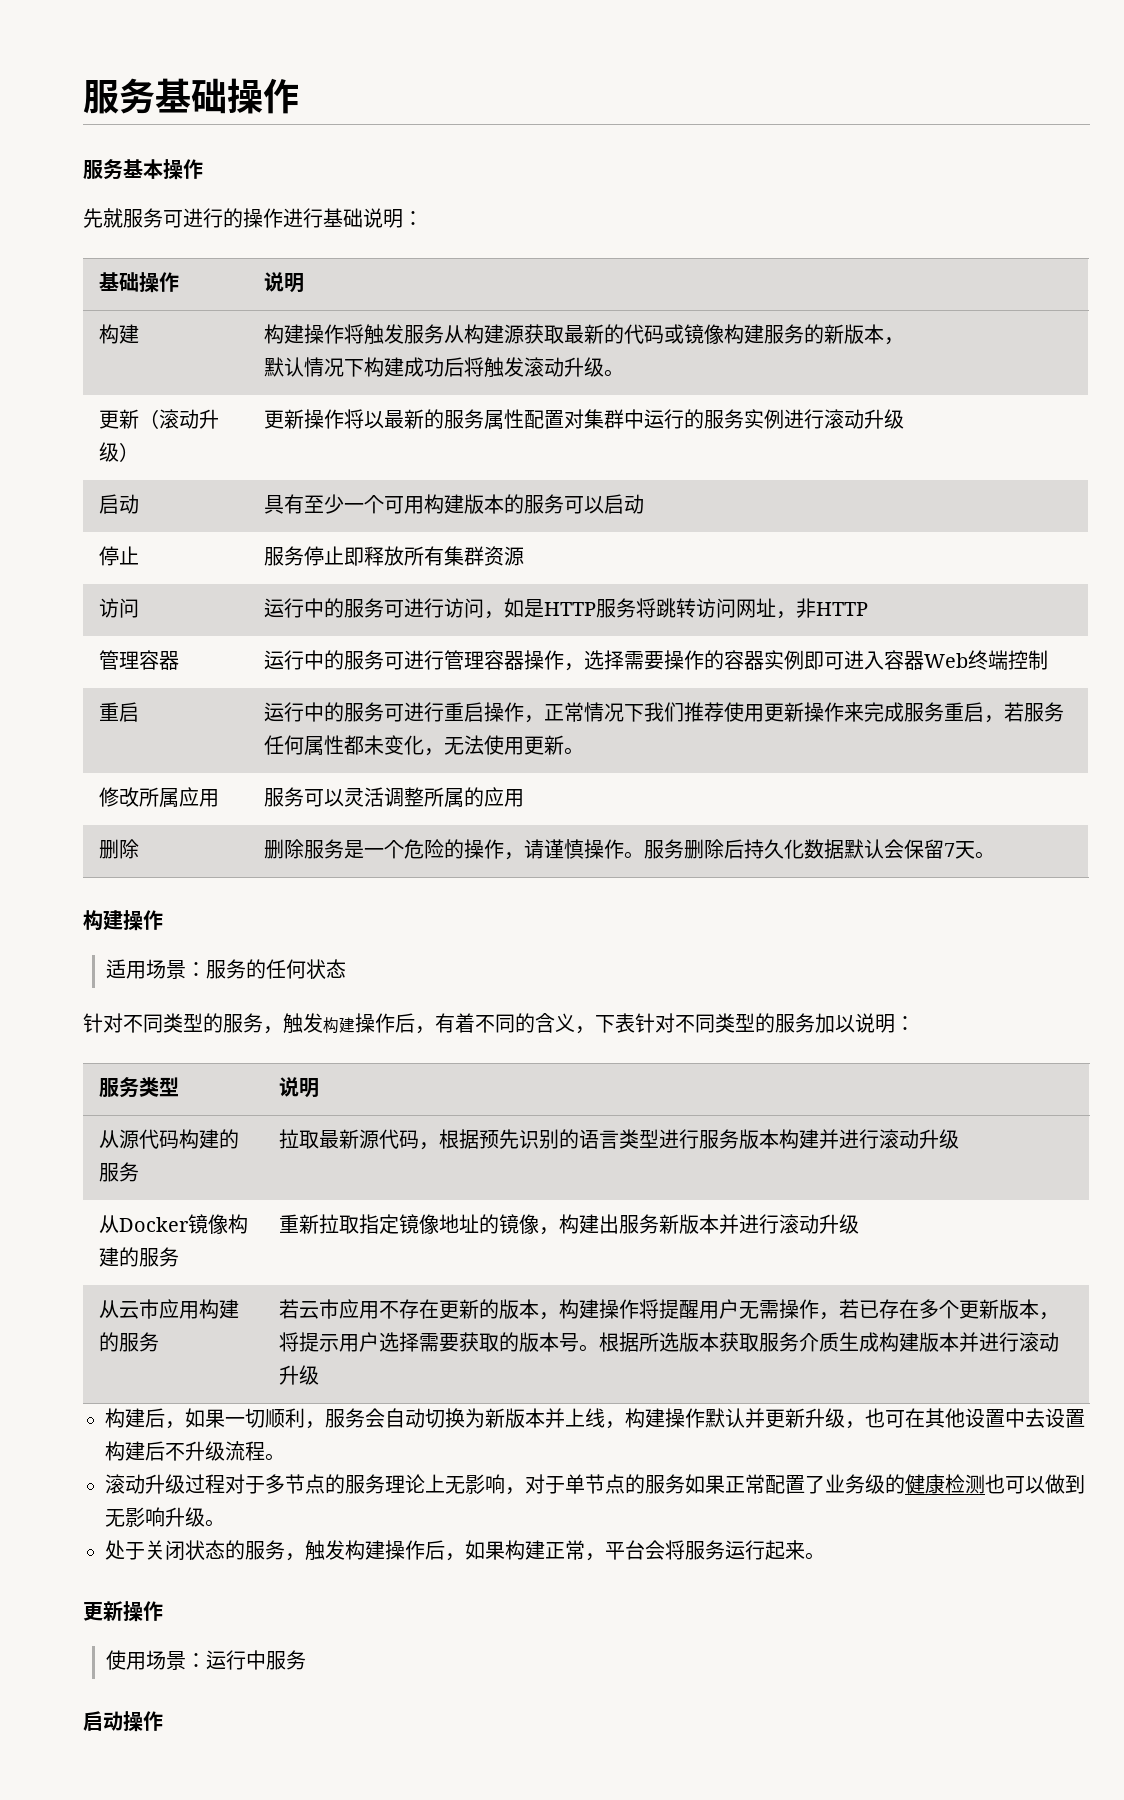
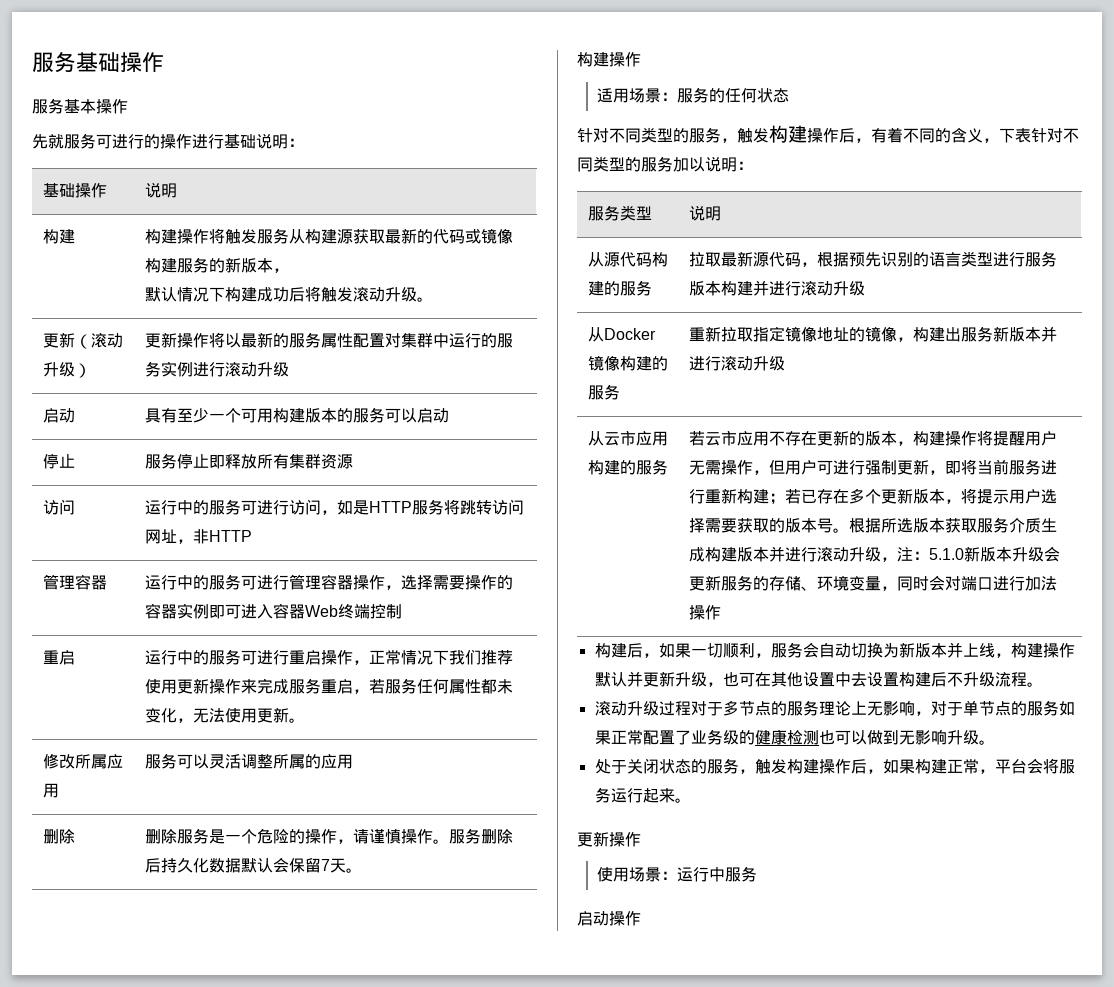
(839, 1316) none -> [768,459,1057,475] [688,488,785,505] 但用户可进行强制更新，即将当前服务进行重新构建；
(319, 1375) none -> [880,546,1060,562] [688,575,1057,591] [688,605,721,620] ，注：5.1.0新版本升级会更新服务的存储、环境变量，同时会对端口进行加法操作

